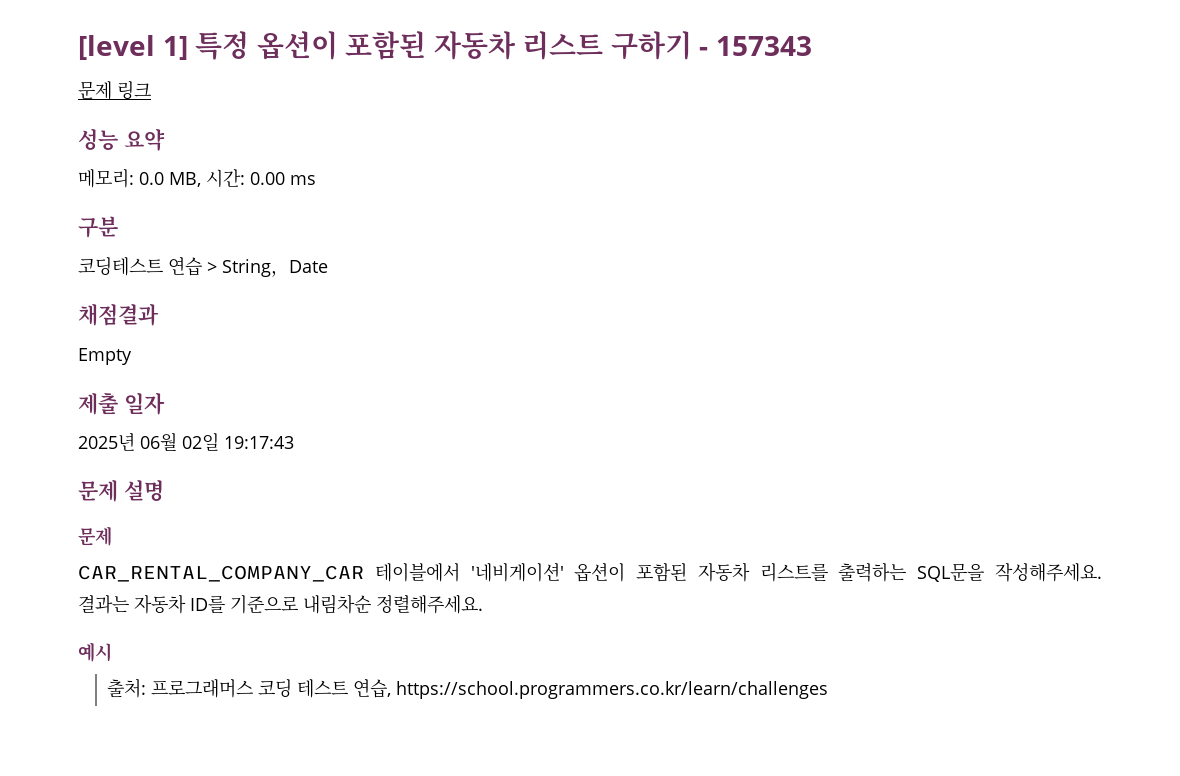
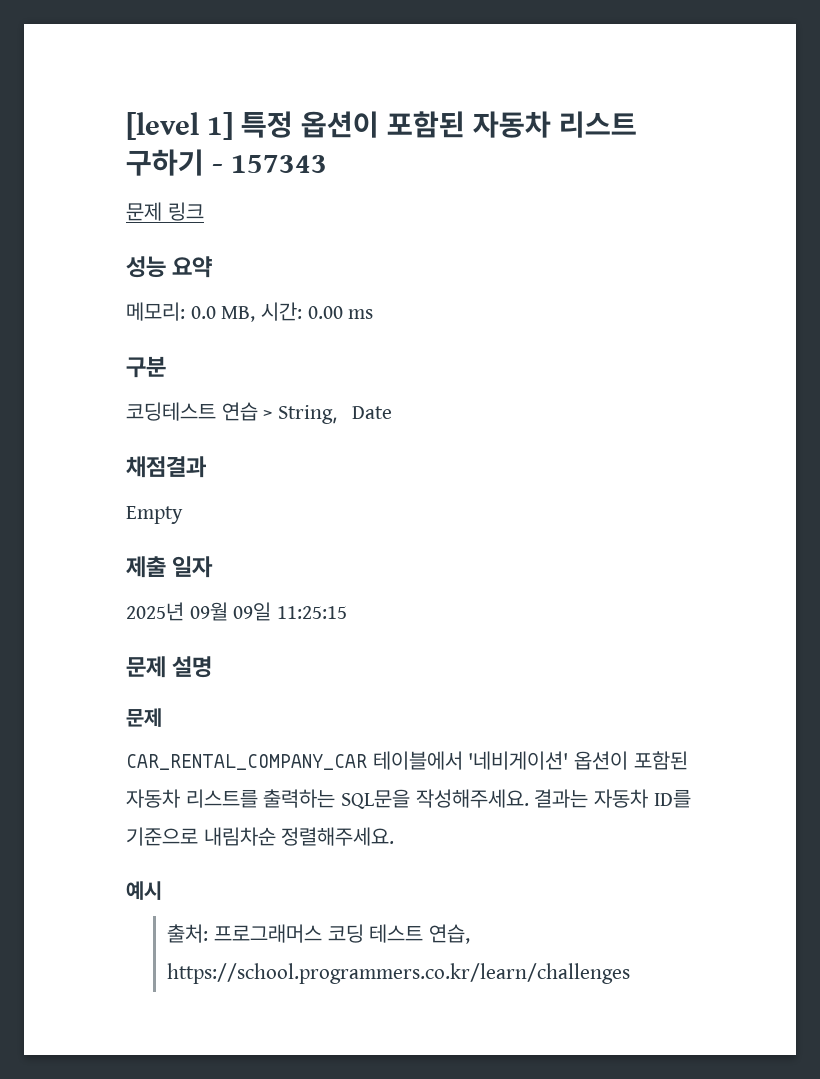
[140,433,294,451] 06월 02일 19:17:43 -> [189,602,348,621] 09월 09일 11:25:15

